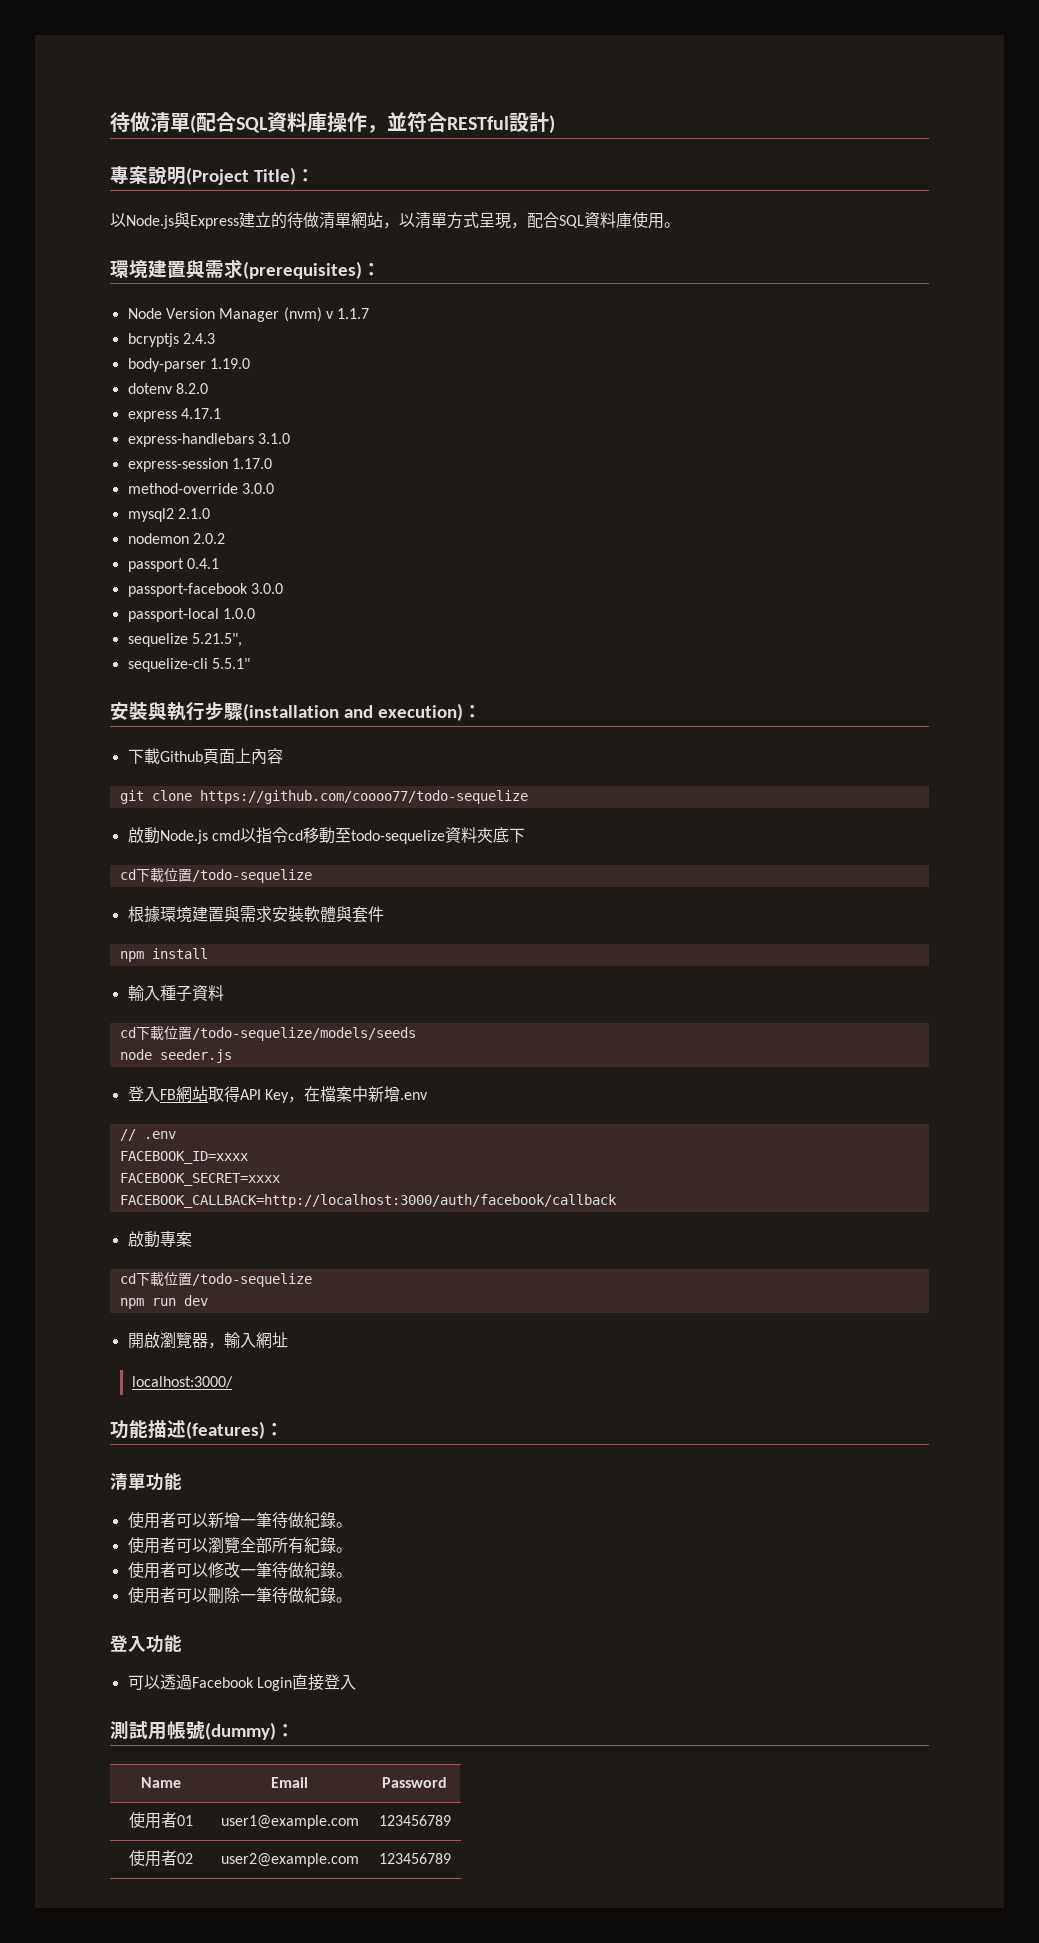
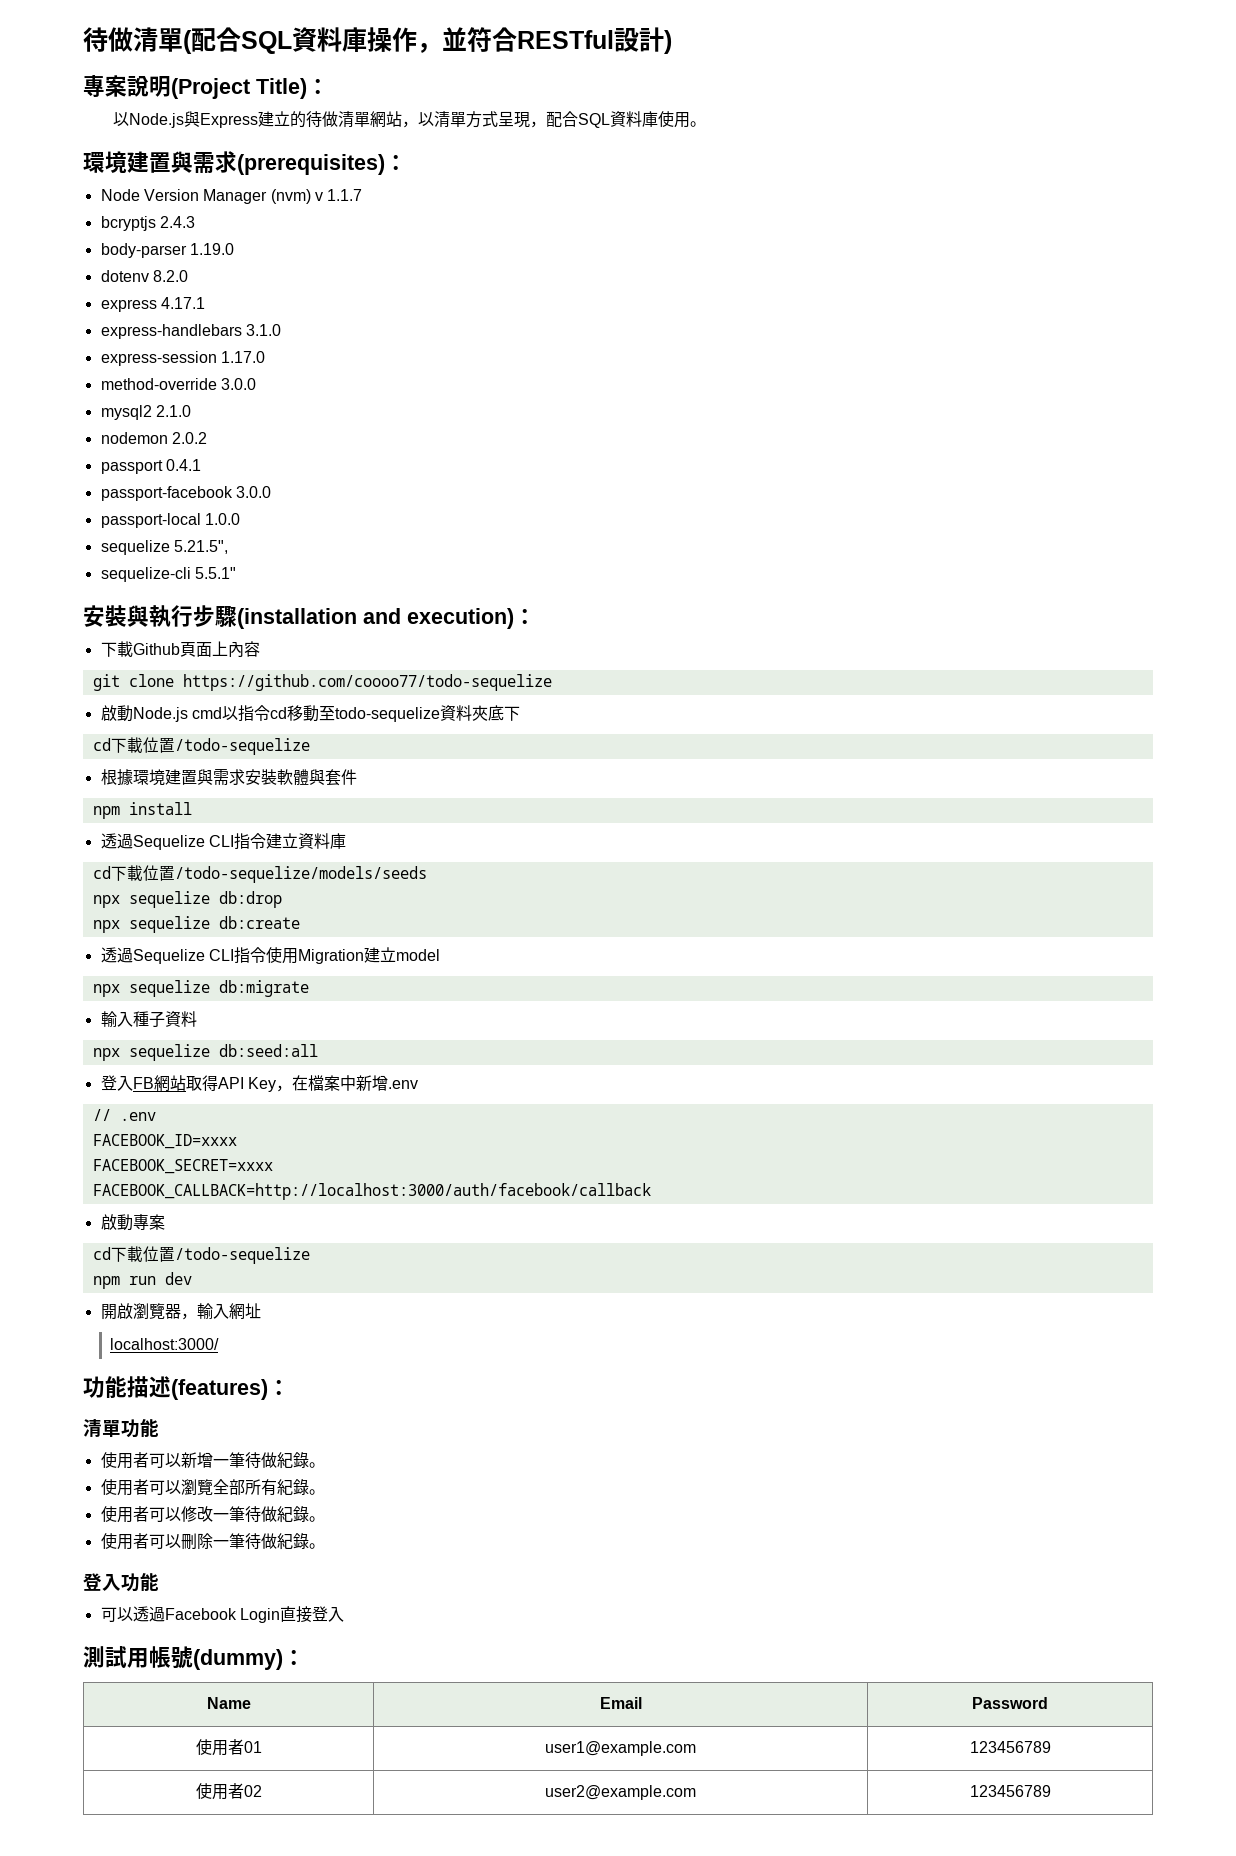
[127,985,224,1002] 輸入種子資料 -> [100,833,346,850] 透過Sequelize CLI指令建立資料庫
[119,1049,232,1063] node seeder.js -> [92,891,282,908] [92,916,300,933] [100,947,440,964] [92,980,309,997] [100,1011,197,1028] [92,1044,318,1061] npx sequelize db:drop // npx sequelize db:create // 透過Sequelize CLI指令使用Migration建立model // npx sequelize db:migrate // 輸入種子資料 // npx sequelize db:seed:all

